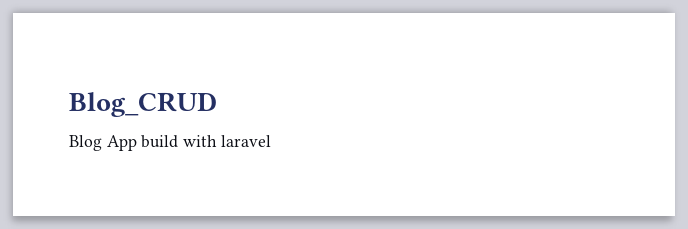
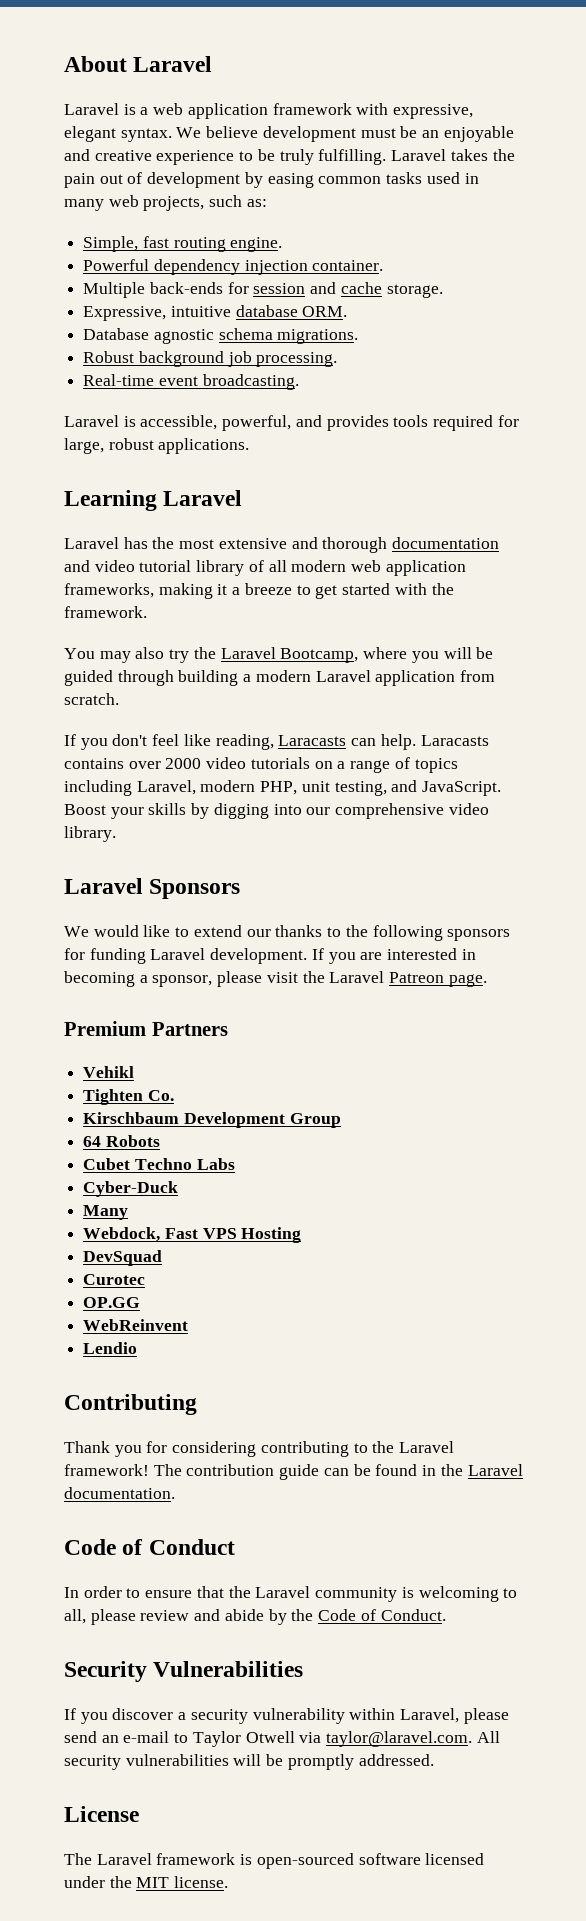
[69,92,217,117] [69,135,271,151] Blog_CRUD // Blog App build with laravel -> [64,56,213,72] [64,103,474,119] [64,126,514,142] [64,149,515,165] [64,172,479,188] [64,195,267,211] [83,236,283,252] [83,259,384,275] [83,282,443,298] [83,305,348,321] [83,328,359,344] [83,351,338,367] [83,374,299,390] [64,415,519,431] [64,438,250,454] [64,490,243,511] [64,537,500,553] [64,560,466,576] [64,583,454,599] [64,606,147,618] [64,647,494,663] [64,670,496,686] [64,693,119,705] [64,734,489,750] [64,757,458,773] [64,780,502,796] [64,803,489,819] [64,826,116,842] [64,878,241,899] [64,925,511,941] [64,948,476,964] [64,971,487,987] [64,1021,228,1036] [83,1066,135,1078] [83,1089,174,1105] [83,1112,341,1128] [83,1135,160,1147] [83,1158,235,1170] [83,1181,179,1197] [83,1205,129,1220] [83,1227,302,1243] [83,1250,163,1266] [83,1274,146,1285] [83,1297,141,1308] [83,1319,189,1331] [83,1342,138,1354] [64,1394,197,1415] [64,1441,455,1457] [64,1464,523,1480] [64,1487,175,1499] [64,1539,235,1555] [64,1586,518,1602] [64,1609,446,1625] [64,1661,304,1682] [64,1708,509,1724] [64,1731,500,1747] [64,1754,434,1770] [64,1806,139,1822] [64,1853,485,1869] [64,1876,229,1888] About Laravel // Laravel is a web application framework with expressive, elegant syntax. We believe development must be an enjoyable and creative experience to be truly fulfilling. Laravel takes the pain out of development by easing common tasks used in many web projects, such as: // Simple, fast routing engine. // Powerful dependency injection container. // Multiple back-ends for session and cache storage. // Expressive, intuitive database ORM. // Database agnostic schema migrations. // Robust background job processing. // Real-time event broadcasting. // Laravel is accessible, powerful, and provides tools required for large, robust applications. // Learning Laravel // Laravel has the most extensive and thorough documentation and video tutorial library of all modern web application frameworks, making it a breeze to get started with the framework. // You may also try the Laravel Bootcamp, where you will be guided through building a modern Laravel application from scratch. // If you don't feel like reading, Laracasts can help. Laracasts contains over 2000 video tutorials on a range of topics including Laravel, modern PHP, unit testing, and JavaScript. Boost your skills by digging into our comprehensive video library. // Laravel Sponsors // We would like to extend our thanks to the following sponsors for funding Laravel development. If you are interested in becoming a sponsor, please visit the Laravel Patreon page. // Premium Partners // Vehikl // Tighten Co. // Kirschbaum Development Group // 64 Robots // Cubet Techno Labs // Cyber-Duck // Many // Webdock, Fast VPS Hosting // DevSquad // Curotec // OP.GG // WebReinvent // Lendio // Contributing // Thank you for considering contributing to the Laravel framework! The contribution guide can be found in the Laravel documentation. // Code of Conduct // In order to ensure that the Laravel community is welcoming to all, please review and abide by the Code of Conduct. // Security Vulnerabilities // If you discover a security vulnerability within Laravel, please send an e-mail to Taylor Otwell via taylor@laravel.com. All security vulnerabilities will be promptly addressed. // License // The Laravel framework is open-sourced software licensed under the MIT license.

